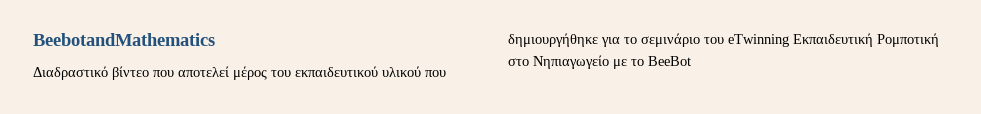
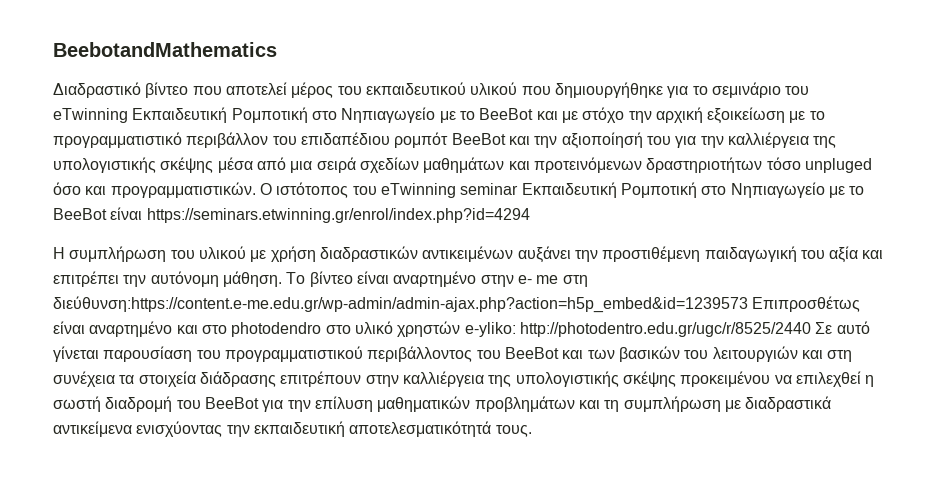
(691, 61) none -> [536,107,825,124] [53,132,837,149] [53,157,872,173] [53,182,865,198] [53,207,530,223] [53,246,884,263] [53,271,588,287] [53,296,861,313] [53,321,870,337] [53,346,853,362] [53,371,875,387] [53,396,832,412] [53,421,532,437] και με στόχο την αρχική εξοικείωση με το προγραμματιστικό περιβάλλον του επιδαπέδιου ρομπότ BeeBot και την αξιοποίησή του για την καλλιέργεια της υπολογιστικής σκέψης μέσα από μια σειρά σχεδίων μαθημάτων και προτεινόμενων δραστηριοτήτων τόσο unpluged όσο και προγραμματιστικών. Ο ιστότοπος του eTwinning seminar Εκπαιδευτική Ρομποτική στο Νηπιαγωγείο με το BeeBot είναι https://seminars.etwinning.gr/enrol/index.php?id=4294 // Η συμπλήρωση του υλικού με χρήση διαδραστικών αντικειμένων αυξάνει την προστιθέμενη παιδαγωγική του αξία και επιτρέπει την αυτόνομη μάθηση. Το βίντεο είναι αναρτημένο στην e- me στη διεύθυνση:https://content.e-me.edu.gr/wp-admin/admin-ajax.php?action=h5p_embed&id=1239573 Επιπροσθέτως είναι αναρτημένο και στο photodendro στο υλικό χρηστών e-yliko: http://photodentro.edu.gr/ugc/r/8525/2440 Σε αυτό γίνεται παρουσίαση του προγραμματιστικού περιβάλλοντος του BeeBot και των βασικών του λειτουργιών και στη συνέχεια τα στοιχεία διάδρασης επιτρέπουν στην καλλιέργεια της υπολογιστικής σκέψης προκειμένου να επιλεχθεί η σωστή διαδρομή του BeeBot για την επίλυση μαθηματικών προβλημάτων και τη συμπλήρωση με διαδραστικά αντικείμενα ενισχύοντας την εκπαιδευτική αποτελεσματικότητά τους.

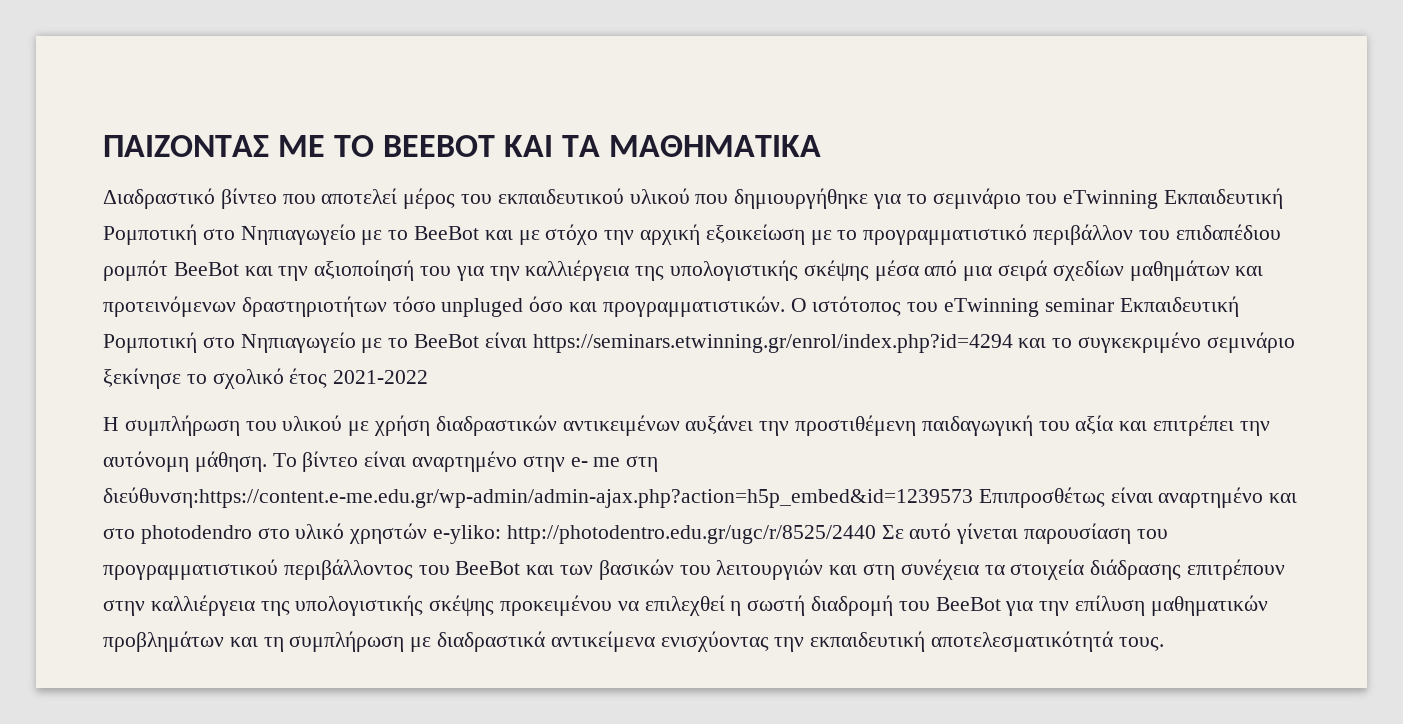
[53,42,277,57] BeebotandMathematics -> [103,135,822,157] ΠΑΙΖΟΝΤΑΣ ΜΕ ΤΟ BEEBOT ΚΑΙ ΤΑ ΜΑΘΗΜΑΤΙΚΑ
(530, 215) none -> [1018,332,1295,353] [103,368,429,389] και το συγκεκριμένο σεμινάριο ξεκίνησε το σχολικό έτος 2021-2022

